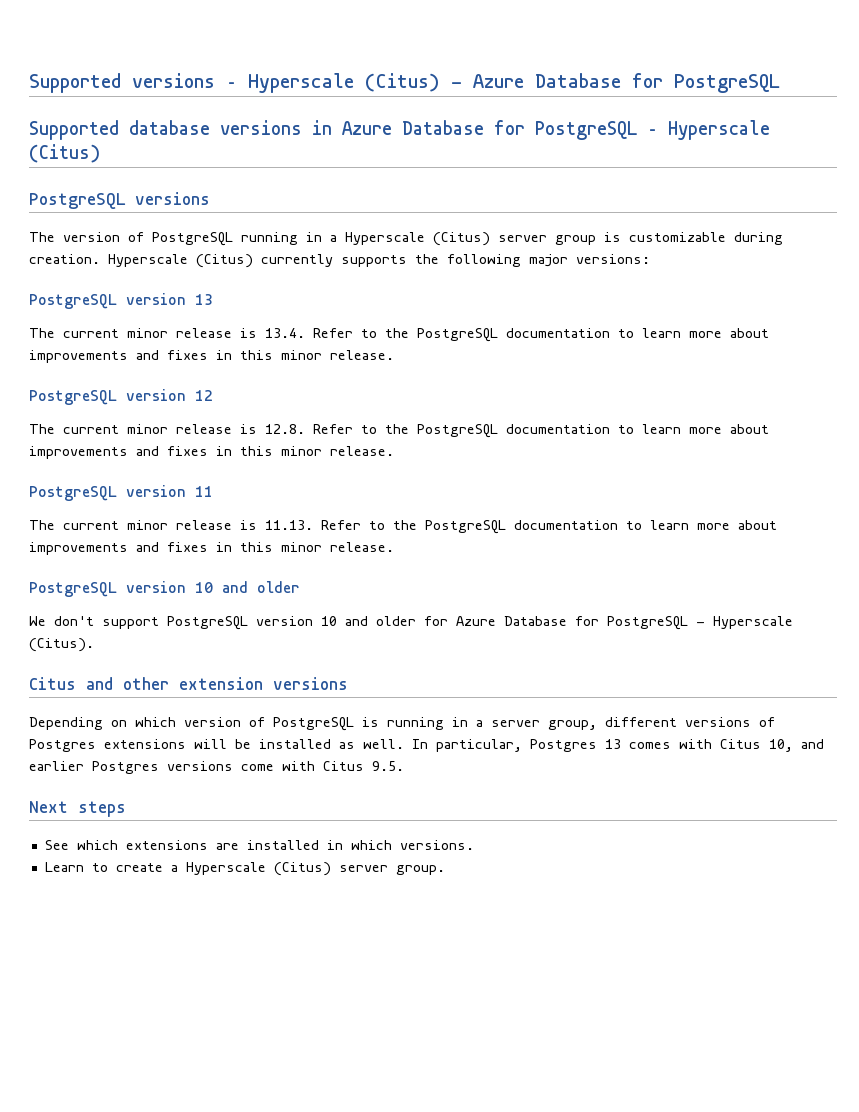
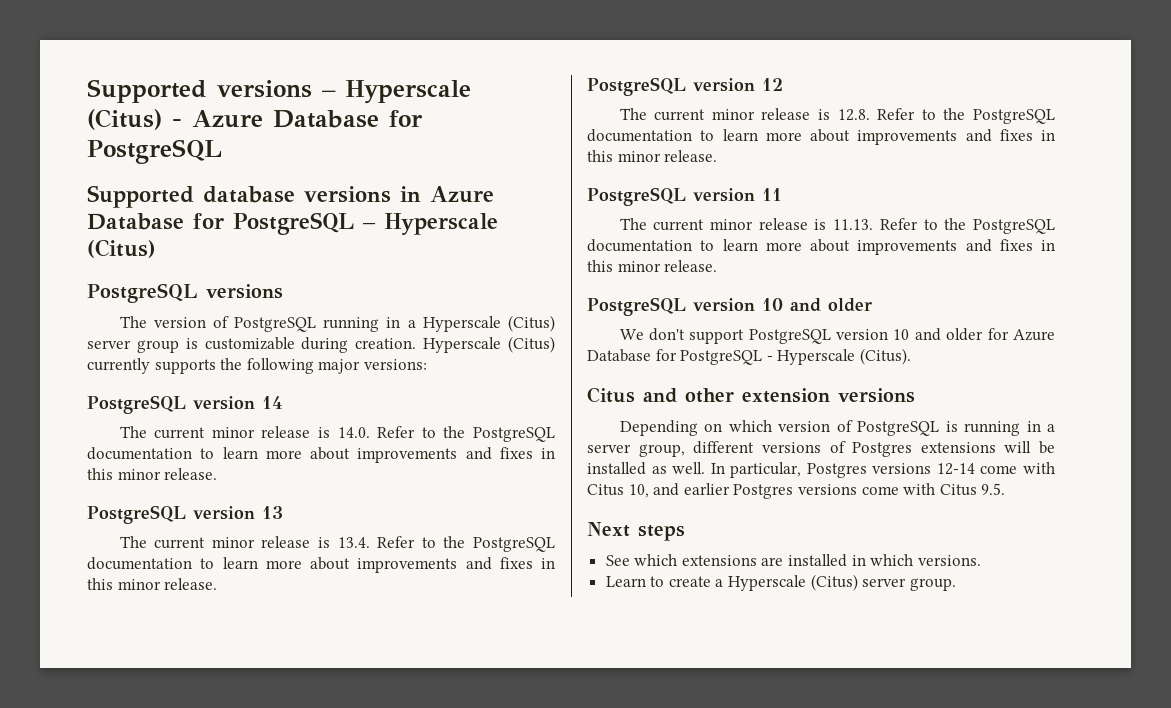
(650, 259) none -> [87,395,283,414] [119,426,555,442] [87,447,555,463] [87,468,218,480] // PostgreSQL version 14 // The current minor release is 14.0. Refer to the PostgreSQL documentation to learn more about improvements and fixes in this minor release.
[605,739,671,749] 13 comes -> [872,463,1018,475] versions 12-14 come

